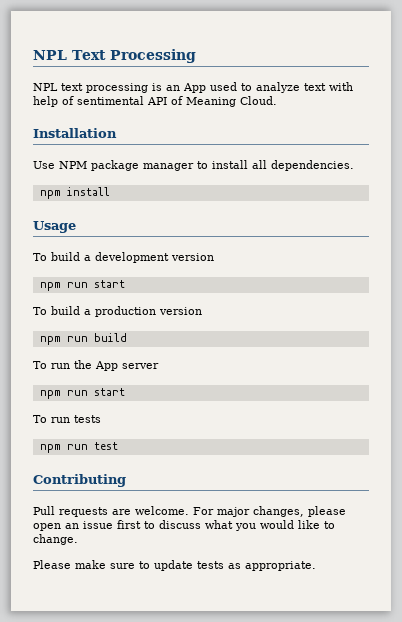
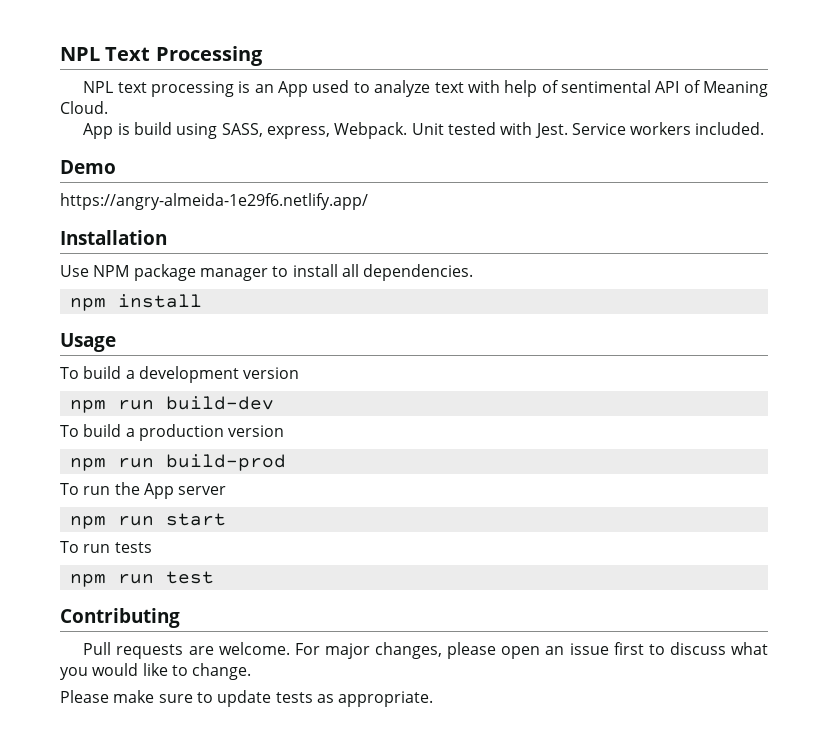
(277, 100) none -> [83,122,765,139] [60,160,116,174] [60,193,368,210] // App is build using SASS, express, Webpack. Unit tested with Jest. Service workers included. // Demo // https://angry-almeida-1e29f6.netlify.app/
[93,280,125,288] start -> [165,396,274,410] build-dev
[93,333,127,342] build -> [165,454,286,471] build-prod

